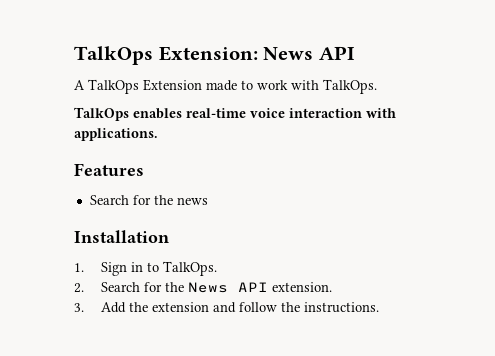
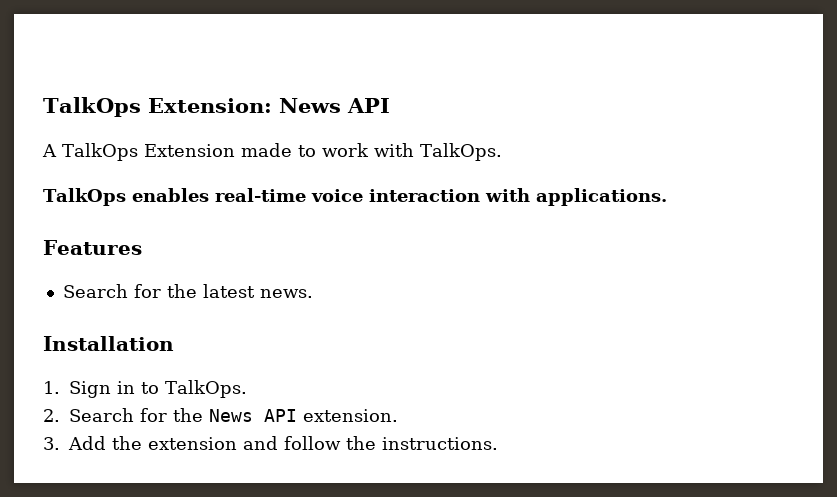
[176,197,208,205] news -> [202,284,313,298] latest news.

